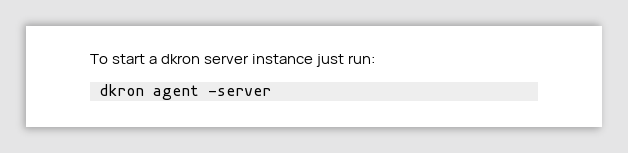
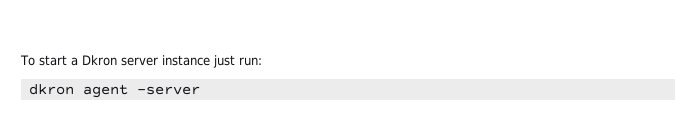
[161,54,201,64] dkron -> [81,55,117,66] Dkron

